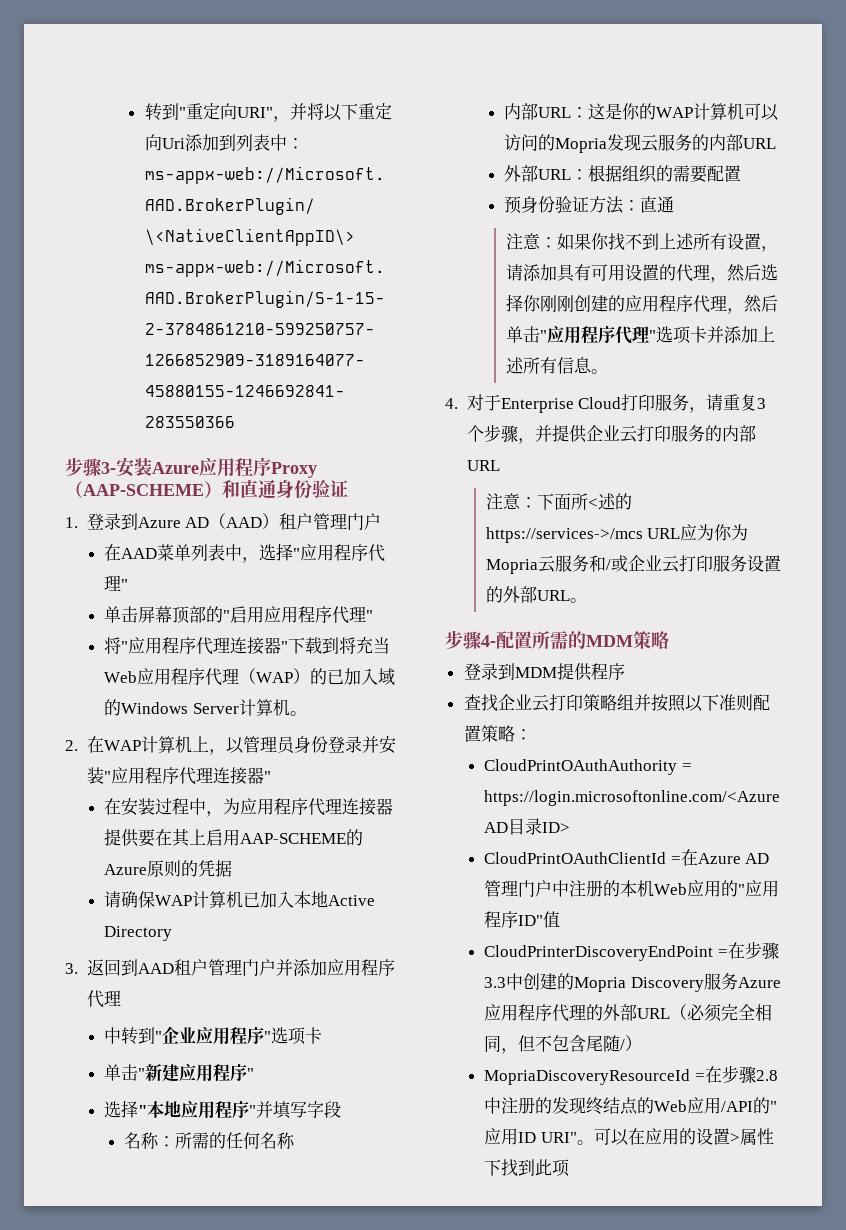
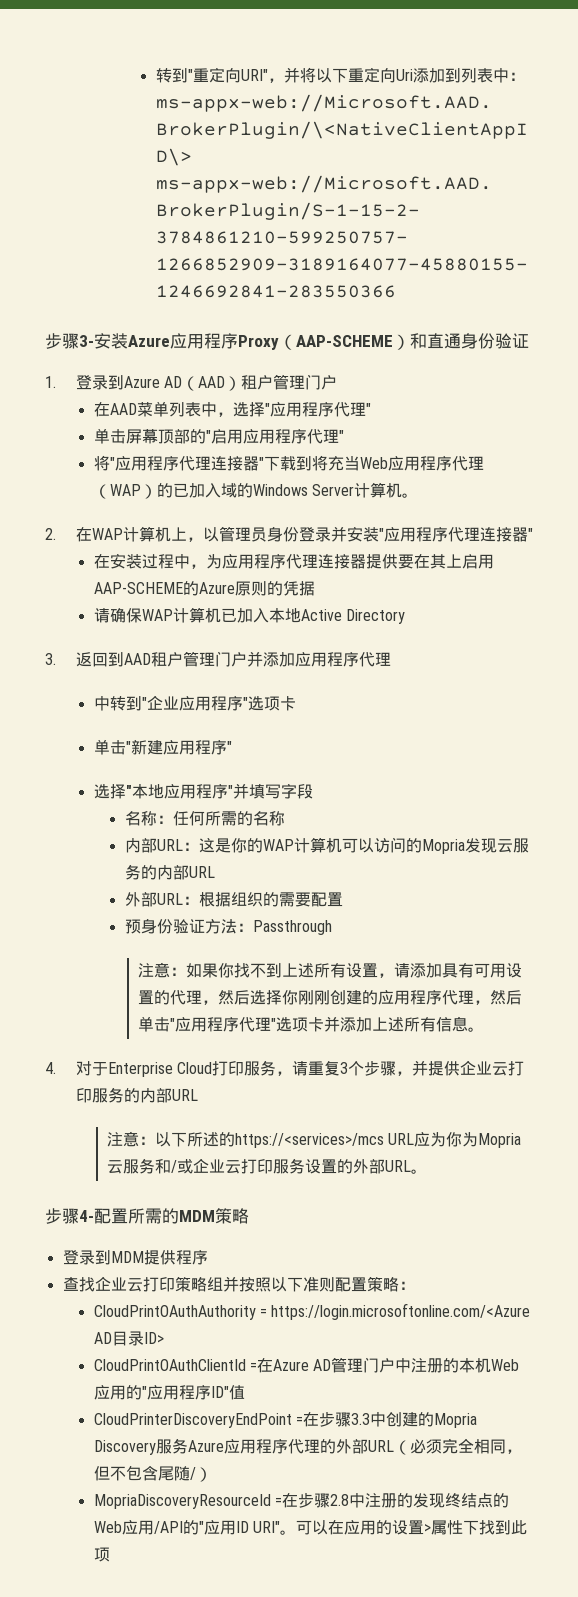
[175,1132,261,1149] 所需的任何 -> [172,811,253,826] 任何所需的
[640,196,675,213] 直通 -> [252,920,332,935] Passthrough
[536,493,632,510] [485,527,643,543] 下面所<述的https://services->/mcs -> [154,1132,384,1148] 以下所述的https://<services>/mcs

